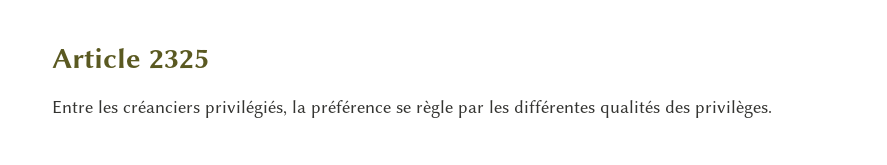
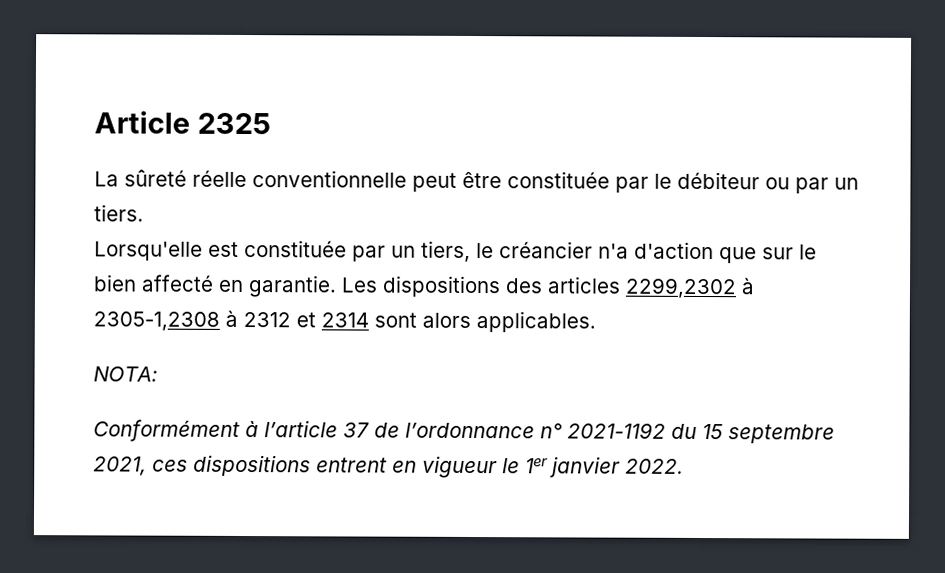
[52,100,772,118] Entre les créanciers privilégiés, la préférence se règle par les différentes qualités des privilèges. -> [94,169,859,194] [94,204,144,222] [94,240,817,264] [93,274,755,299] [93,309,596,333] [93,366,158,382] [93,419,835,444] [93,454,684,479] La sûreté réelle conventionnelle peut être constituée par le débiteur ou par un tiers. // Lorsqu'elle est constituée par un tiers, le créancier n'a d'action que sur le bien affecté en garantie. Les dispositions des articles 2299,2302 à 2305-1,2308 à 2312 et 2314 sont alors applicables. // NOTA: // Conformément à l’article 37 de l’ordonnance n° 2021-1192 du 15 septembre 2021, ces dispositions entrent en vigueur le 1er janvier 2022.

